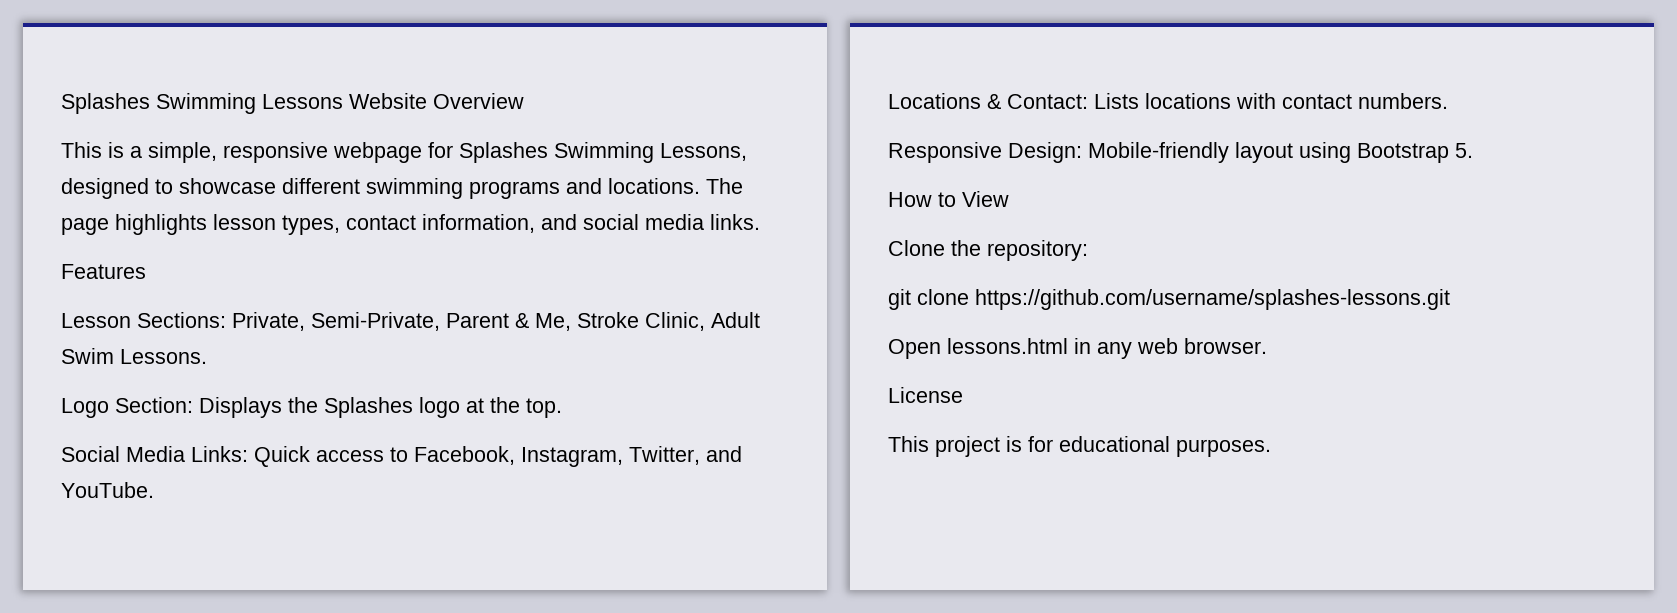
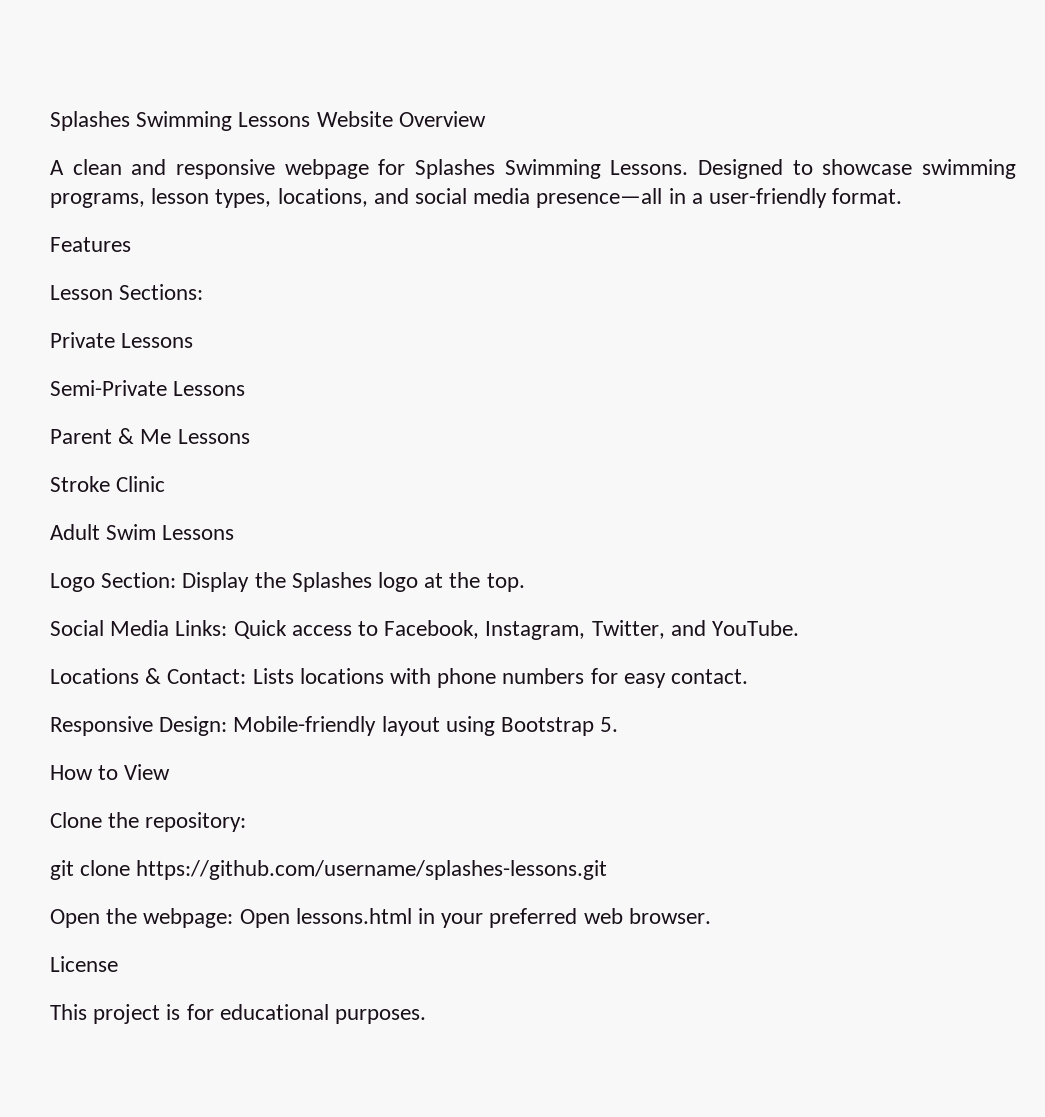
[61,142,217,163] This is a simple, -> [50,159,167,175] A clean and
[660,143,747,161] [61,178,743,199] [61,214,760,235] [61,264,146,279] [61,312,705,331] Lessons, designed to showcase different swimming programs and locations. The page highlights lesson types, contact information, and social media links. // Features // Lesson Sections: Private, Semi-Private, Parent & Me, Stroke Clinic, -> [610,159,1016,179] [50,188,903,208] [50,237,131,252] [50,284,204,300] [50,332,194,348] [50,380,246,396] [50,428,250,444] [50,476,166,492] Lessons. Designed to showcase swimming programs, lesson types, locations, and social media presence—all in a user-friendly format. // Features // Lesson Sections: // Private Lessons // Semi-Private Lessons // Parent & Me Lessons // Stroke Clinic //
[120,349,207,364] Lessons. -> [162,525,235,540] Lessons
[199,397,282,418] Displays -> [182,572,250,592] Display
[1282,93,1448,109] contact numbers. -> [437,668,749,688] phone numbers for easy contact.
[947,338,1132,359] lessons.html in any -> [106,908,578,928] the webpage: Open lessons.html in your preferred

